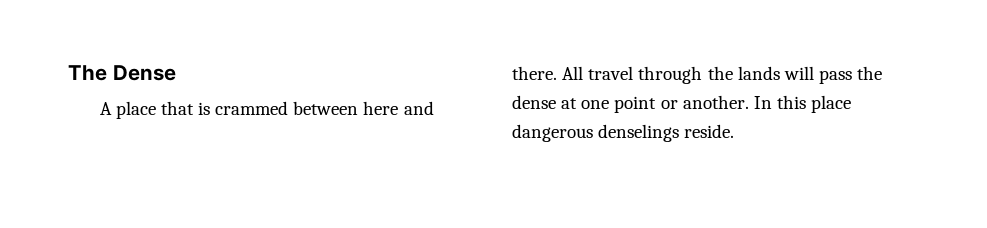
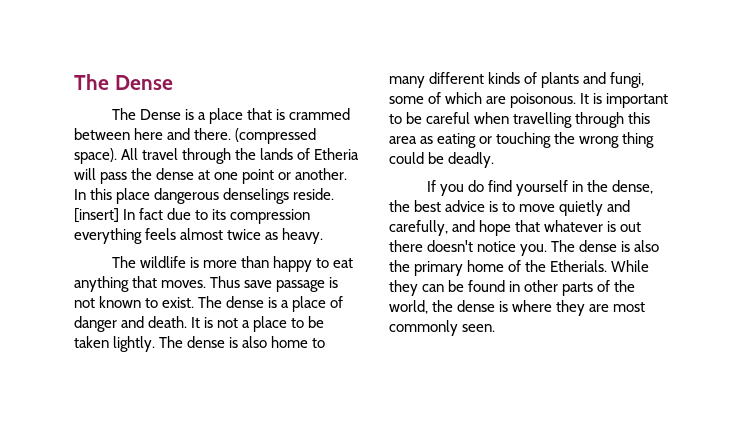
[99,102,112,115] A -> [112,108,207,120] The Dense is a
(557, 73) none -> [235,128,317,144] [74,148,117,164] (compressed space).
(780, 73) none -> [297,148,360,160] of Etheria
(735, 131) none -> [74,208,311,224] [74,228,324,244] [112,256,354,272] [74,276,339,292] [74,296,344,312] [74,316,325,332] [74,336,326,352] [389,72,645,88] [389,92,669,108] [389,112,651,128] [389,132,655,148] [389,152,495,168] [427,180,654,196] [389,200,631,216] [389,220,642,236] [389,240,660,256] [389,260,650,276] [389,280,636,296] [389,300,646,316] [389,320,496,336] [insert] In fact due to its compression everything feels almost twice as heavy. // The wildlife is more than happy to eat anything that moves. Thus save passage is not known to exist. The dense is a place of danger and death. It is not a place to be taken lightly. The dense is also home to many different kinds of plants and fungi, some of which are poisonous. It is important to be careful when travelling through this area as eating or touching the wrong thing could be deadly. // If you do find yourself in the dense, the best advice is to move quietly and carefully, and hope that whatever is out there doesn't notice you. The dense is also the primary home of the Etherials. While they can be found in other parts of the world, the dense is where they are most commonly seen.

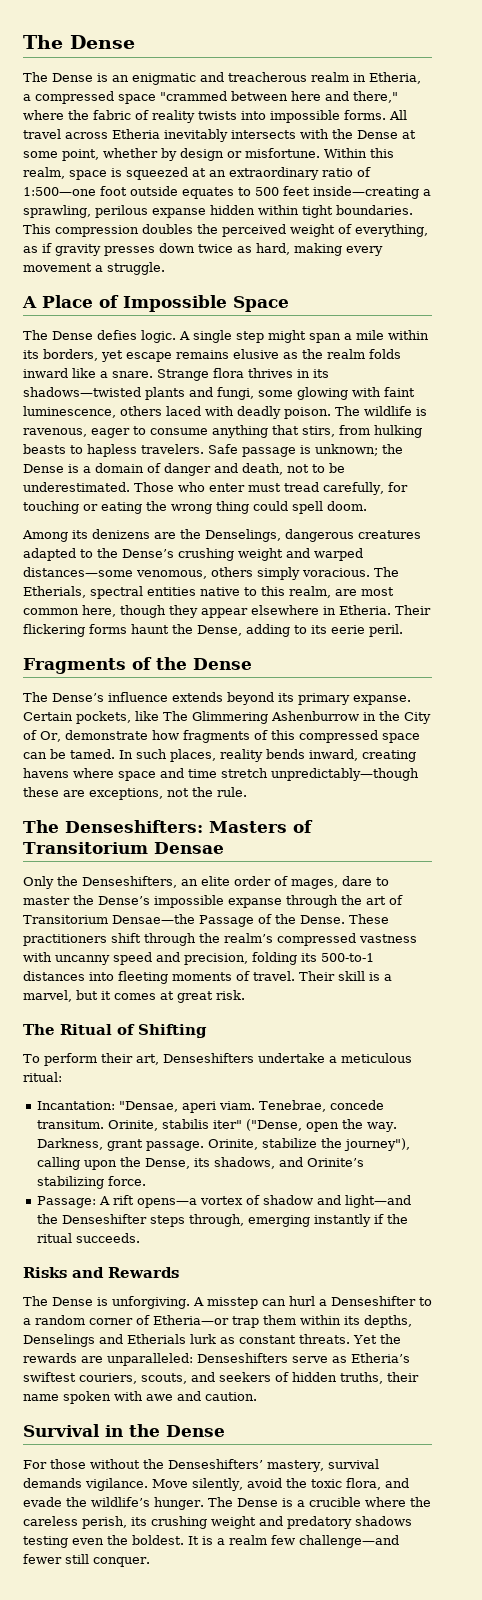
[198,108,351,124] [74,128,317,144] [74,148,360,164] [74,168,348,184] [74,188,335,204] [74,208,311,224] [74,228,324,244] [112,256,354,272] [74,276,339,292] [74,296,344,312] [74,316,325,332] [74,336,326,352] [389,72,645,88] [389,92,669,108] [389,112,651,128] [389,132,655,148] [389,152,495,168] [427,180,654,196] [389,200,631,216] [389,220,642,236] [389,240,660,256] [389,260,650,276] [389,280,636,296] [389,300,646,316] [389,320,496,336] a place that is crammed between here and there. (compressed space). All travel through the lands of Etheria will pass the dense at one point or another. In this place dangerous denselings reside. [insert] In fact due to its compression everything feels almost twice as heavy. // The wildlife is more than happy to eat anything that moves. Thus save passage is not known to exist. The dense is a place of danger and death. It is not a place to be taken lightly. The dense is also home to many different kinds of plants and fungi, some of which are poisonous. It is important to be careful when travelling through this area as eating or touching the wrong thing could be deadly. // If you do find yourself in the dense, the best advice is to move quietly and carefully, and hope that whatever is out there doesn't notice you. The dense is also the primary home of the Etherials. While they can be found in other parts of the world, the dense is where they are most commonly seen. -> [112,72,421,85] [23,91,398,104] [23,110,407,123] [23,129,416,142] [23,148,394,161] [23,167,371,180] [23,186,431,199] [23,205,413,218] [23,224,428,237] [23,243,383,256] [23,262,165,275] [22,295,289,312] [23,330,429,343] [23,349,401,362] [23,368,329,381] [23,387,415,400] [23,406,427,419] [23,425,422,438] [23,444,403,457] [23,463,345,476] [23,482,408,495] [23,501,367,514] [22,529,421,542] [23,548,363,561] [23,567,399,580] [23,586,394,599] [23,605,431,618] [23,624,403,637] [23,657,252,674] [23,692,411,705] [23,711,431,724] [23,730,420,743] [23,749,416,762] [23,768,419,781] [23,787,247,800] [23,820,313,833] [23,842,224,854] [23,876,389,889] [23,895,403,908] [23,914,389,927] [23,933,417,946] [23,952,374,965] [23,971,392,984] [23,990,245,1003] [23,1024,207,1038] [23,1053,412,1066] [23,1072,62,1082] [37,1100,385,1113] [37,1119,398,1132] [37,1138,411,1151] [37,1157,365,1170] [37,1176,147,1189] [37,1195,412,1208] [37,1214,409,1227] [37,1233,141,1243] [23,1267,179,1278] [23,1296,432,1309] [23,1315,412,1328] [23,1334,401,1347] [23,1353,410,1366] [23,1372,419,1384] [23,1391,257,1404] [23,1424,225,1437] [23,1459,379,1472] [23,1478,409,1491] [23,1497,431,1510] [23,1516,412,1529] [23,1535,399,1548] [23,1554,150,1567] an enigmatic and treacherous realm in Etheria, a compressed space "crammed between here and there," where the fabric of reality twists into impossible forms. All travel across Etheria inevitably intersects with the Dense at some point, whether by design or misfortune. Within this realm, space is squeezed at an extraordinary ratio of 1:500—one foot outside equates to 500 feet inside—creating a sprawling, perilous expanse hidden within tight boundaries. This compression doubles the perceived weight of everything, as if gravity presses down twice as hard, making every movement a struggle. // A Place of Impossible Space // The Dense defies logic. A single step might span a mile within its borders, yet escape remains elusive as the realm folds inward like a snare. Strange flora thrives in its shadows—twisted plants and fungi, some glowing with faint luminescence, others laced with deadly poison. The wildlife is ravenous, eager to consume anything that stirs, from hulking beasts to hapless travelers. Safe passage is unknown; the Dense is a domain of danger and death, not to be underestimated. Those who enter must tread carefully, for touching or eating the wrong thing could spell doom. // Among its denizens are the Denselings, dangerous creatures adapted to the Dense’s crushing weight and warped distances—some venomous, others simply voracious. The Etherials, spectral entities native to this realm, are most common here, though they appear elsewhere in Etheria. Their flickering forms haunt the Dense, adding to its eerie peril. // Fragments of the Dense // The Dense’s influence extends beyond its primary expanse. Certain pockets, like The Glimmering Ashenburrow in the City of Or, demonstrate how fragments of this compressed space can be tamed. In such places, reality bends inward, creating havens where space and time stretch unpredictably—though these are exceptions, not the rule. // The Denseshifters: Masters of Transitorium Densae // Only the Denseshifters, an elite order of mages, dare to master the Dense’s impossible expanse through the art of Transitorium Densae—the Passage of the Dense. These practitioners shift through the realm’s compressed vastness with uncanny speed and precision, folding its 500-to-1 distances into fleeting moments of travel. Their skill is a marvel, but it comes at great risk. // The Ritual of Shifting // To perform their art, Denseshifters undertake a meticulous ritual: // Incantation: "Densae, aperi viam. Tenebrae, concede transitum. Orinite, stabilis iter" ("Dense, open the way. Darkness, grant passage. Orinite, stabilize the journey"), calling upon the Dense, its shadows, and Orinite’s stabilizing force. // Passage: A rift opens—a vortex of shadow and light—and the Denseshifter steps through, emerging instantly if the ritual succeeds. // Risks and Rewards // The Dense is unforgiving. A misstep can hurl a Denseshifter to a random corner of Etheria—or trap them within its depths, Denselings and Etherials lurk as constant threats. Yet the rewards are unparalleled: Denseshifters serve as Etheria’s swiftest couriers, scouts, and seekers of hidden truths, their name spoken with awe and caution. // Survival in the Dense // For those without the Denseshifters’ mastery, survival demands vigilance. Move silently, avoid the toxic flora, and evade the wildlife’s hunger. The Dense is a crucible where the careless perish, its crushing weight and predatory shadows testing even the boldest. It is a realm few challenge—and fewer still conquer.

